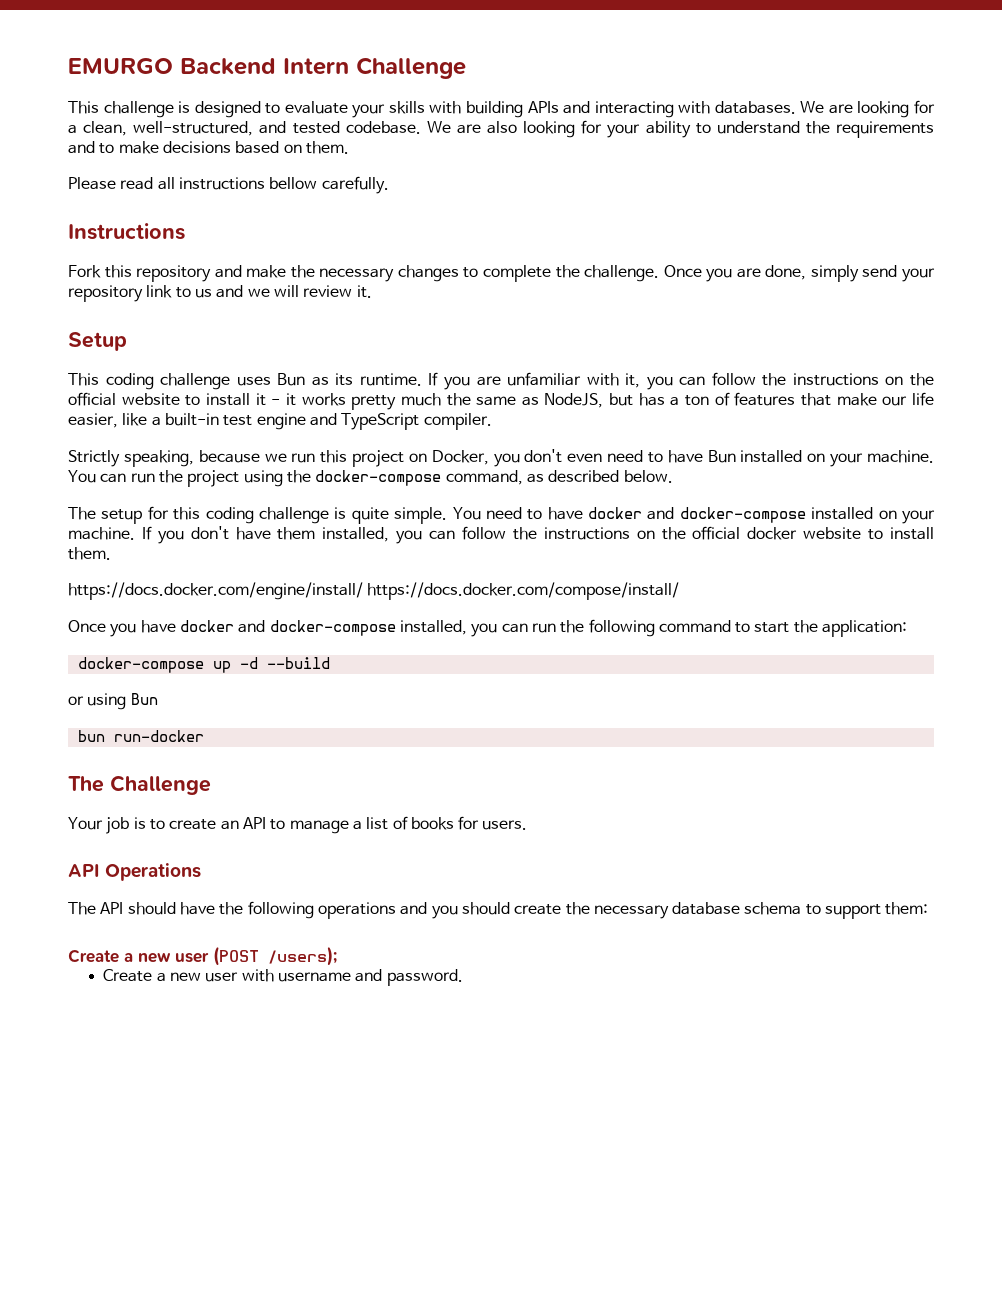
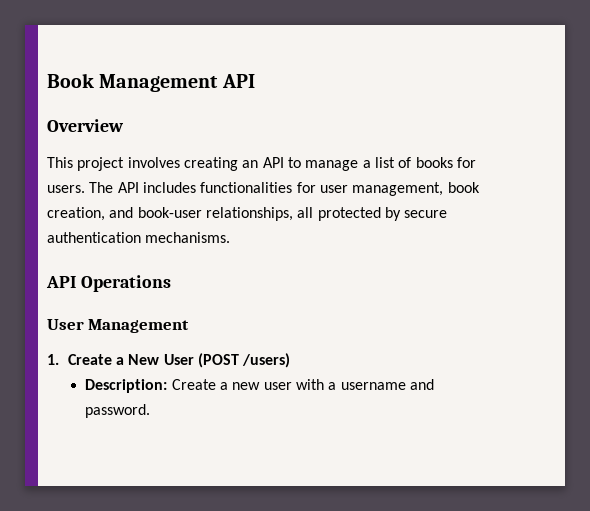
[68,57,466,79] [68,100,935,118] [68,120,934,138] [68,141,349,154] [68,176,389,194] [68,223,185,240] [68,265,935,282] [68,285,372,302] [68,332,127,351] [68,372,934,390] [68,392,935,410] [68,413,492,430] [68,449,935,467] [68,470,673,487] [68,506,936,524] [68,526,935,544] [68,547,111,560] [68,582,680,600] [68,619,908,637] [77,657,330,673] [68,693,158,710] [77,730,204,742] [68,775,211,795] [68,817,217,834] EMURGO Backend Intern Challenge // This challenge is designed to evaluate your skills with building APIs and interacting with databases. We are looking for a clean, well-structured, and tested codebase. We are also looking for your ability to understand the requirements and to make decisions based on them. // Please read all instructions bellow carefully. // Instructions // Fork this repository and make the necessary changes to complete the challenge. Once you are done, simply send your repository link to us and we will review it. // Setup // This coding challenge uses Bun as its runtime. If you are unfamiliar with it, you can follow the instructions on the official website to install it - it works pretty much the same as NodeJS, but has a ton of features that make our life easier, like a built-in test engine and TypeScript compiler. // Strictly speaking, because we run this project on Docker, you don't even need to have Bun installed on your machine. You can run the project using the docker-compose command, as described below. // The setup for this coding challenge is quite simple. You need to have docker and docker-compose installed on your machine. If you don't have them installed, you can follow the instructions on the official docker website to install them. // https://docs.docker.com/engine/install/ https://docs.docker.com/compose/install/ // Once you have docker and docker-compose installed, you can run the following command to start the application: // docker-compose up -d --build // or using Bun // bun run-docker // The Challenge // Your job is to create -> [47,73,255,92] [47,119,124,132] [47,157,238,171] Book Management API // Overview // This project involves creating
[68,863,202,881] [68,901,929,919] [68,946,337,966] // API Operations // The API should have the following operations and you should create the necessary database schema to support them: // Create a new user (POST /users); // -> [89,182,480,196] [47,207,448,221] [47,232,231,243] [46,275,171,292] [47,319,190,333] [47,353,291,368] [85,379,168,393] The API includes functionalities for user management, book creation, and book-user relationships, all protected by secure authentication mechanisms. // API Operations // User Management // 1. Create a New User (POST /users) // Description:
(274, 975) none -> [328,382,337,390] a

